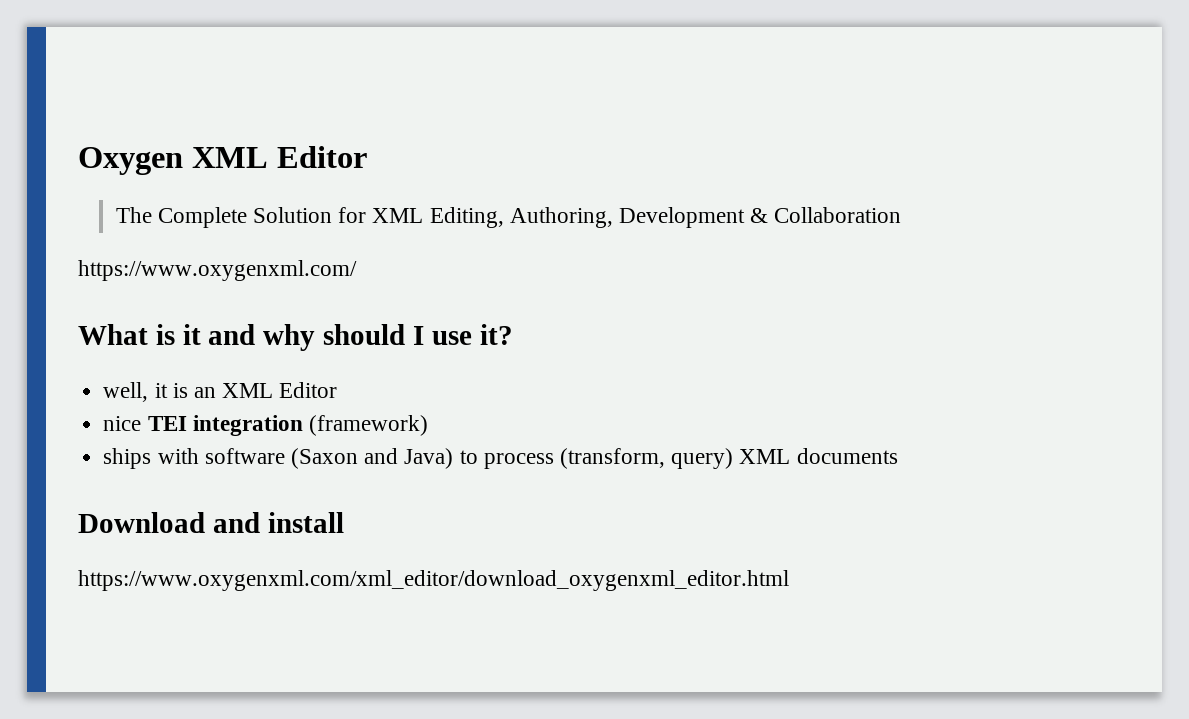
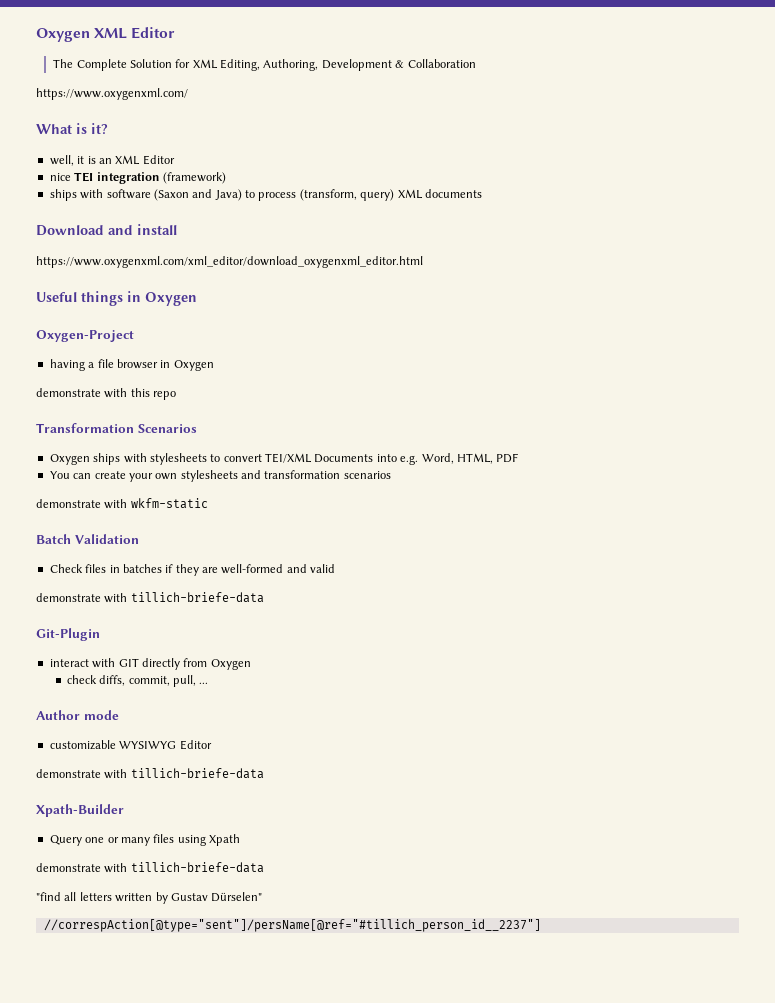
[182,324,472,351] it and why should I use -> (87, 128) none
(789, 580) none -> [36,291,197,306] [36,330,134,342] [49,359,214,371] [36,388,177,400] [36,423,197,433] [49,453,519,465] [49,470,391,482] [36,498,208,509] [36,534,139,544] [49,564,336,576] [36,592,264,603] [36,628,100,641] [49,658,251,670] [66,675,209,687] [36,710,119,720] [49,740,212,750] [36,768,264,779] [36,804,124,817] [49,834,240,846] [36,862,264,873] [36,892,263,904] [43,919,541,932] // Useful things in Oxygen // Oxygen-Project // having a file browser in Oxygen // demonstrate with this repo // Transformation Scenarios // Oxygen ships with stylesheets to convert TEI/XML Documents into e.g. Word, HTML, PDF // You can create your own stylesheets and transformation scenarios // demonstrate with wkfm-static // Batch Validation // Check files in batches if they are well-formed and valid // demonstrate with tillich-briefe-data // Git-Plugin // interact with GIT directly from Oxygen // check diffs, commit, pull, ... // Author mode // customizable WYSIWYG Editor // demonstrate with tillich-briefe-data // Xpath-Builder // Query one or many files using Xpath // demonstrate with tillich-briefe-data // "find all letters written by Gustav Dürselen" // //correspAction[@type="sent"]/persName[@ref="#tillich_person_id__2237"]

